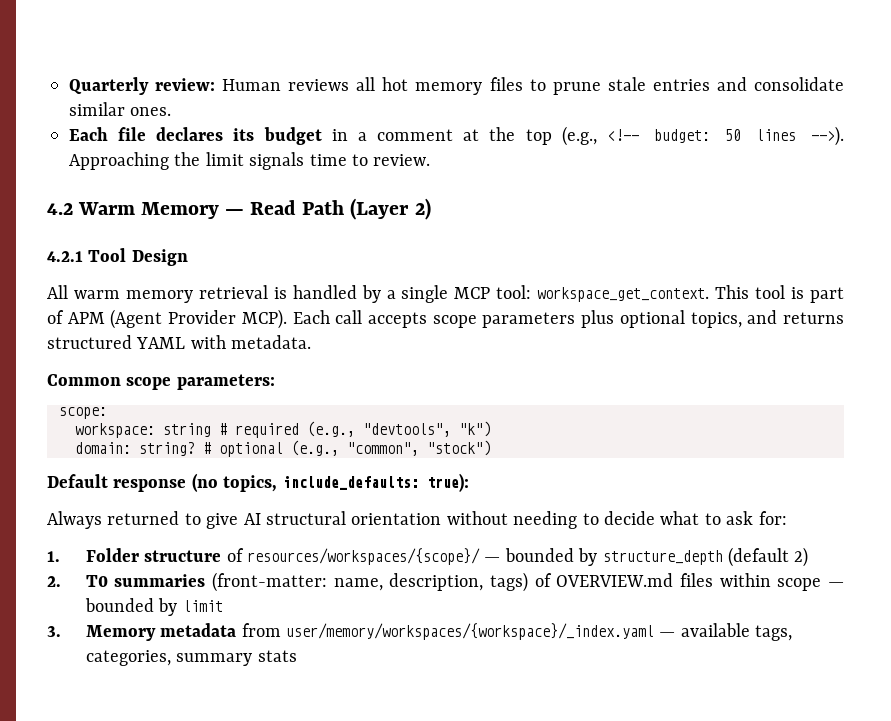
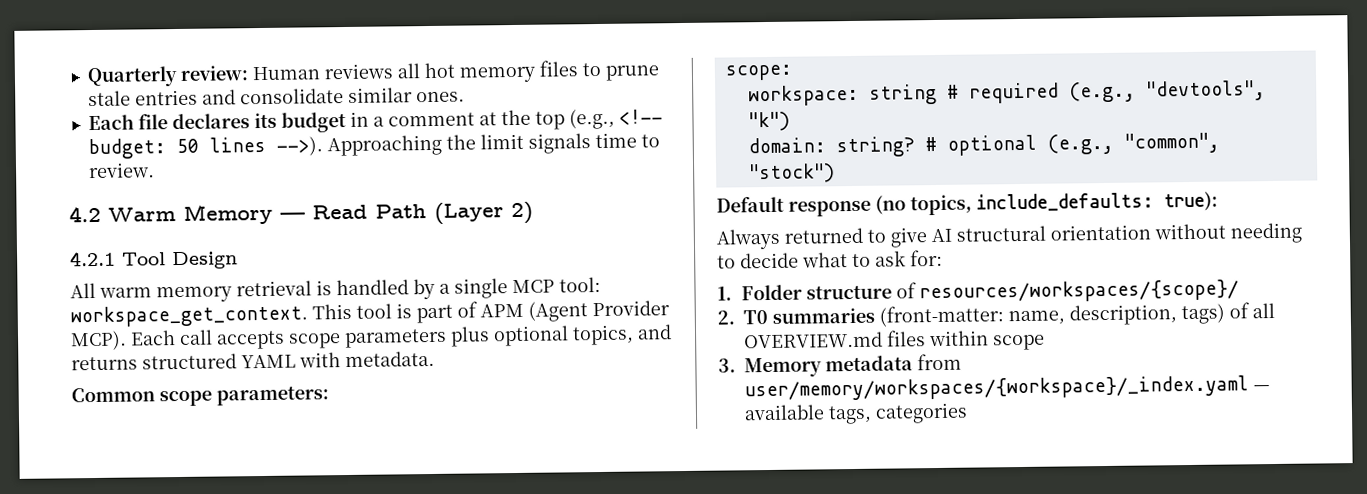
[484,547,809,567] — bounded by structure_depth (default 2) -> (1240, 291) none
(552, 580) none -> [1252,302,1275,319] all
[828,582,845,587] [84,598,223,616] — bounded by limit -> (1045, 342) none
[85,650,297,666] categories, summary stats -> [875,402,968,424] categories

